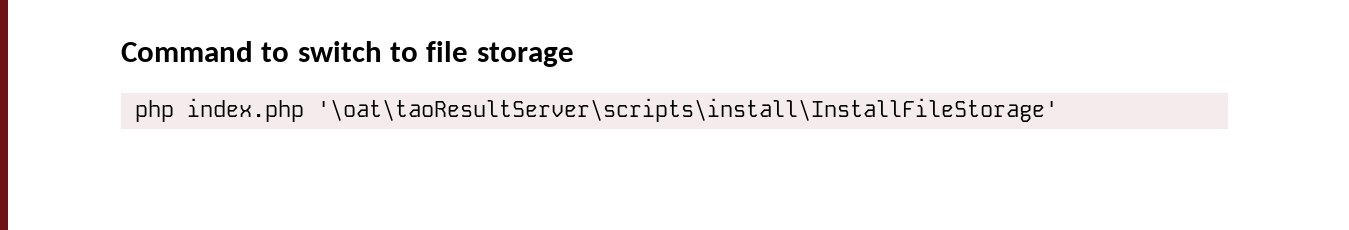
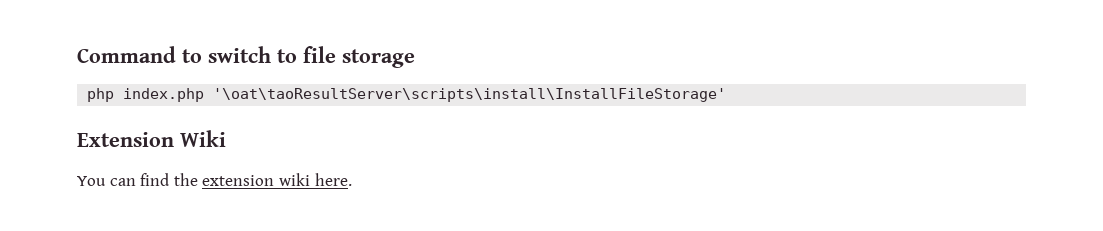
(1058, 110) none -> [77,130,226,147] [77,173,352,186] // Extension Wiki // You can find the extension wiki here.

